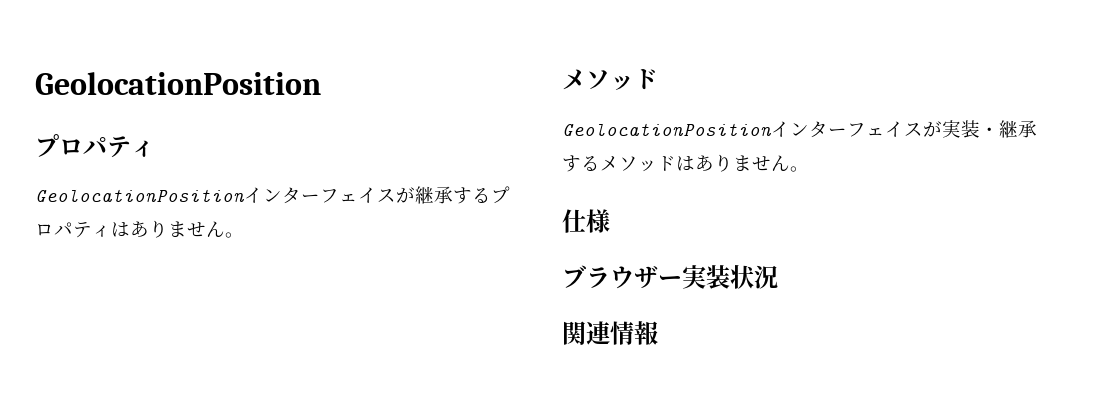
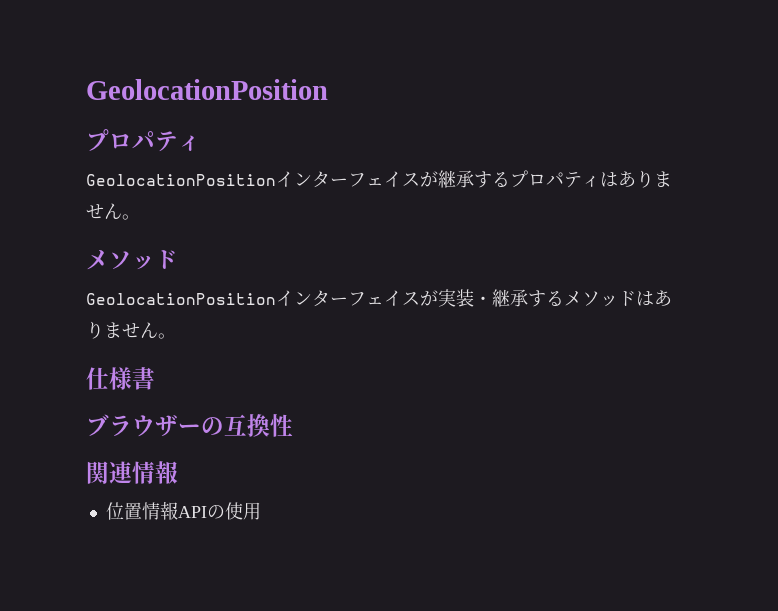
(610, 221) none -> [132,367,155,390] 書
[682,265,778,289] 実装状況 -> [201,414,293,437] の互換性
(658, 333) none -> [105,501,261,520] // 位置情報APIの使用

